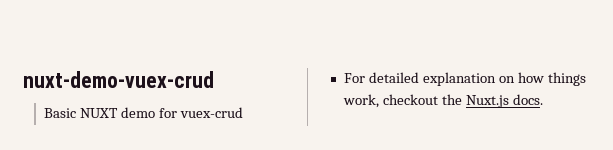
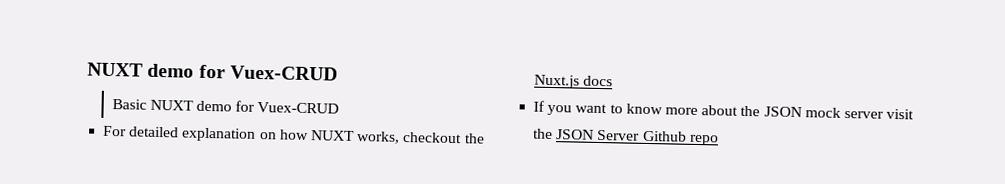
[23,71,214,88] nuxt-demo-vuex-crud -> [87,62,338,81] NUXT demo for Vuex-CRUD
[179,107,243,118] vuex-crud -> [257,102,340,114] Vuex-CRUD
[547,72,586,86] [342,94,379,108] things work, -> [309,130,401,144] NUXT works,
[512,94,543,105] docs. -> [583,75,614,87] [533,100,915,120] [533,128,719,146] docs // If you want to know more about the JSON mock server visit the JSON Server Github repo

